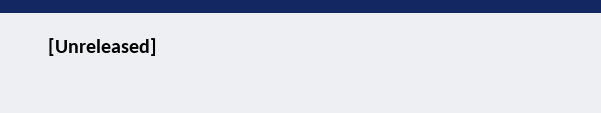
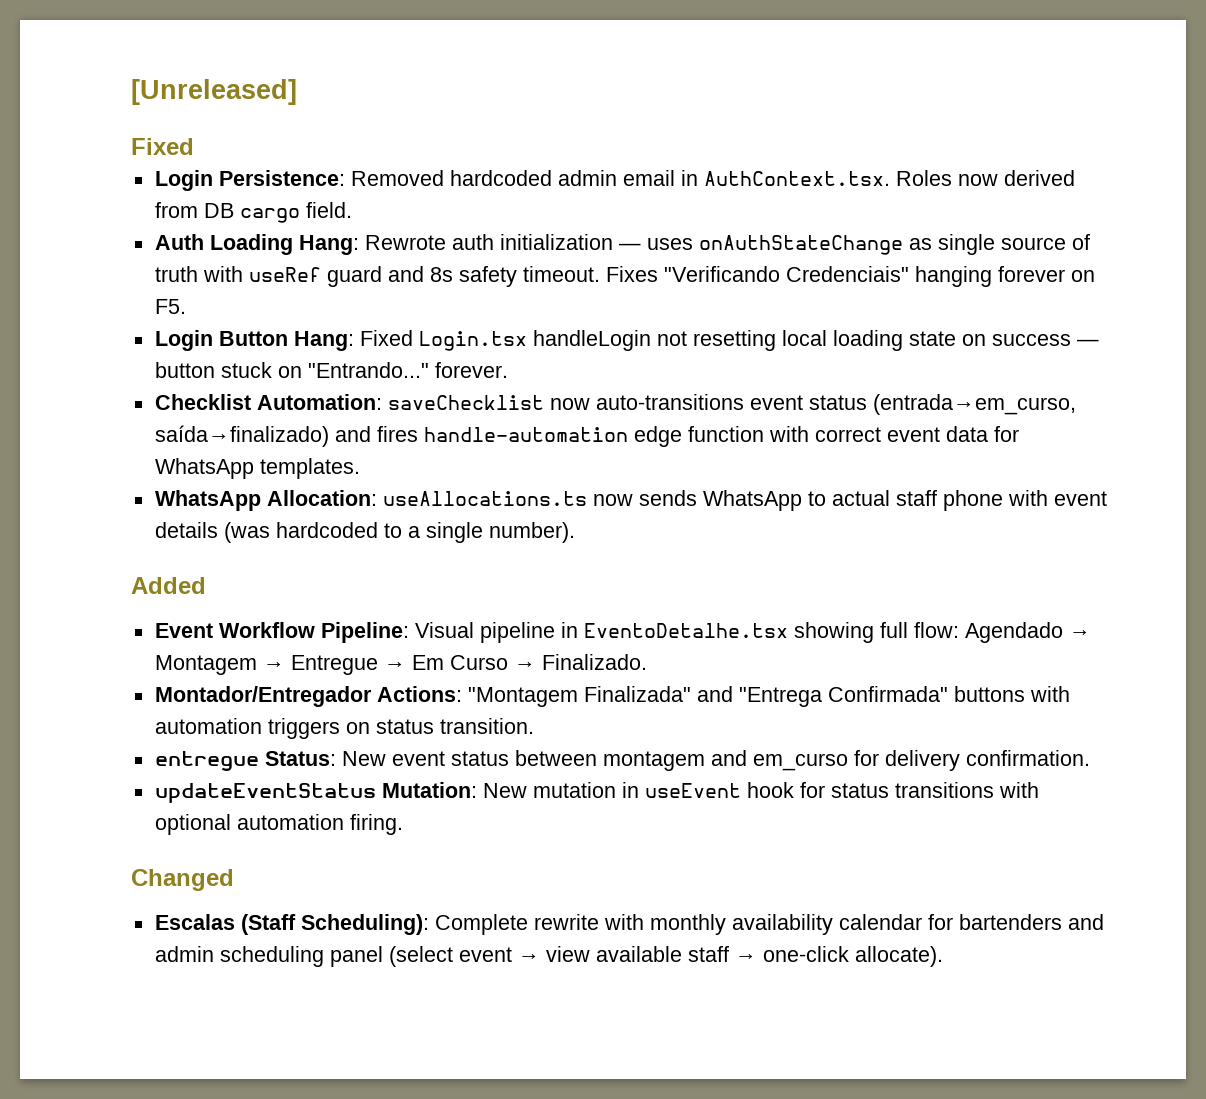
(157, 47) none -> [131,138,194,155] [154,170,1075,191] [154,202,352,223] [154,234,1090,255] [154,266,1095,287] [154,299,186,314] [154,330,1099,351] [154,362,508,378] [154,394,1076,415] [154,425,1019,447] [154,458,360,479] [154,490,1107,511] [154,522,575,543] [131,577,206,594] [154,622,1091,643] [154,654,647,675] [154,686,1070,707] [154,718,534,739] [154,750,1090,771] [154,782,1039,803] [154,814,403,835] [131,869,234,891] [154,914,1104,935] [154,946,943,967] // Fixed // Login Persistence: Removed hardcoded admin email in AuthContext.tsx. Roles now derived from DB cargo field. // Auth Loading Hang: Rewrote auth initialization — uses onAuthStateChange as single source of truth with useRef guard and 8s safety timeout. Fixes "Verificando Credenciais" hanging forever on F5. // Login Button Hang: Fixed Login.tsx handleLogin not resetting local loading state on success — button stuck on "Entrando..." forever. // Checklist Automation: saveChecklist now auto-transitions event status (entrada→em_curso, saída→finalizado) and fires handle-automation edge function with correct event data for WhatsApp templates. // WhatsApp Allocation: useAllocations.ts now sends WhatsApp to actual staff phone with event details (was hardcoded to a single number). // Added // Event Workflow Pipeline: Visual pipeline in EventoDetalhe.tsx showing full flow: Agendado → Montagem → Entregue → Em Curso → Finalizado. // Montador/Entregador Actions: "Montagem Finalizada" and "Entrega Confirmada" buttons with automation triggers on status transition. // entregue Status: New event status between montagem and em_curso for delivery confirmation. // updateEventStatus Mutation: New mutation in useEvent hook for status transitions with optional automation firing. // Changed // Escalas (Staff Scheduling): Complete rewrite with monthly availability calendar for bartenders and admin scheduling panel (select event → view available staff → one-click allocate).

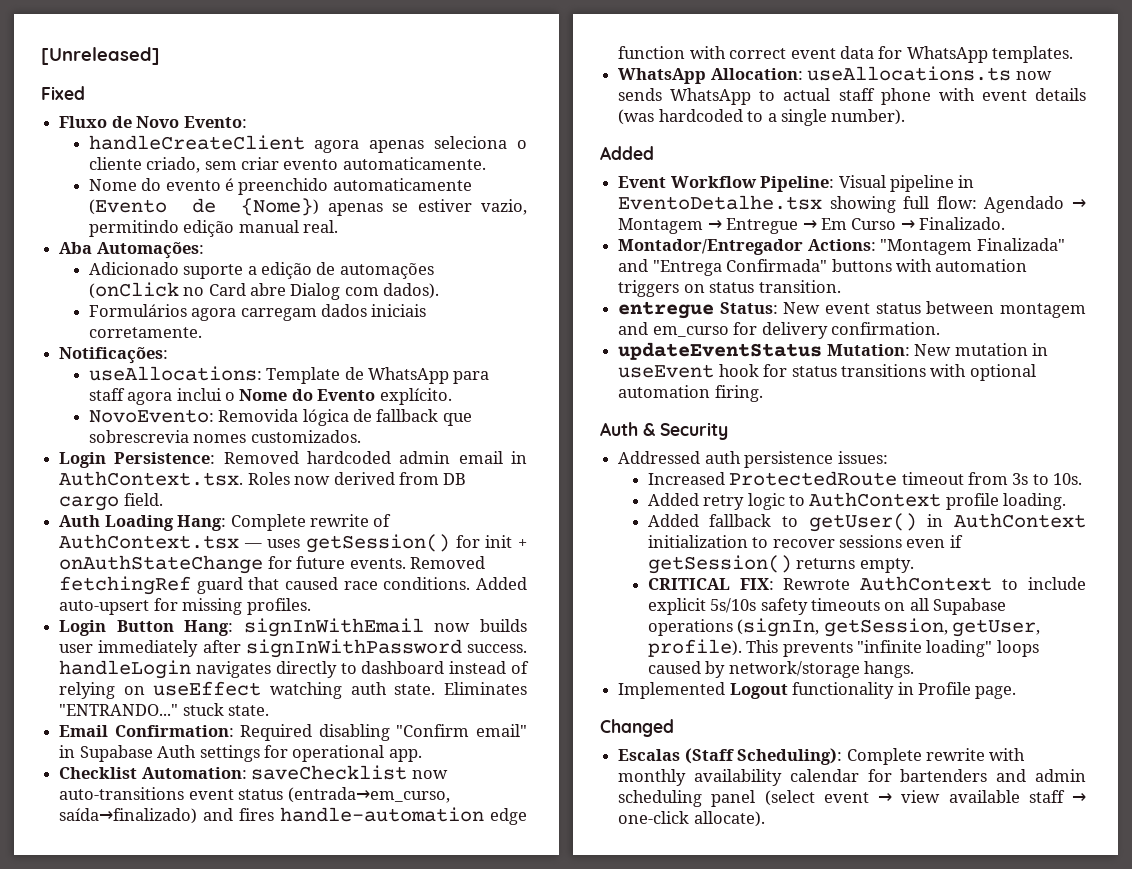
(194, 146) none -> [59,116,247,128] [88,135,527,153] [88,157,486,173] [88,178,472,195] [88,198,528,216] [88,220,338,237] [59,242,204,259] [88,262,434,279] [88,282,440,300] [88,304,427,321] [88,327,202,338] [59,347,169,364] [88,366,490,384] [88,388,452,405] [88,409,472,426] [88,430,361,443] // Fluxo de Novo Evento: // handleCreateClient agora apenas seleciona o cliente criado, sem criar evento automaticamente. // Nome do evento é preenchido automaticamente (Evento de {Nome}) apenas se estiver vazio, permitindo edição manual real. // Aba Automações: // Adicionado suporte a edição de automações (onClick no Card abre Dialog com dados). // Formulários agora carregam dados iniciais corretamente. // Notificações: // useAllocations: Template de WhatsApp para staff agora inclui o Nome do Evento explícito. // NovoEvento: Removida lógica de fallback que sobrescrevia nomes customizados.
[364,234,1090,255] [154,266,1095,287] [154,299,186,314] [154,330,1099,351] [154,362,508,378] Rewrote auth initialization — uses onAuthStateChange as single source of truth with useRef guard and 8s safety timeout. Fixes "Verificando Credenciais" hanging forever on F5. // Login Button Hang: Fixed Login.tsx handleLogin not resetting local loading state on success — button stuck on "Entrando..." forever. -> [230,514,392,531] [59,534,527,553] [59,555,485,574] [59,576,527,595] [59,598,311,615] [59,618,527,637] [59,639,527,658] [59,660,529,679] [59,681,527,699] [59,703,270,716] [59,724,527,741] [59,745,422,762] Complete rewrite of AuthContext.tsx — uses getSession() for init + onAuthStateChange for future events. Removed fetchingRef guard that caused race conditions. Added auto-upsert for missing profiles. // Login Button Hang: signInWithEmail now builds user immediately after signInWithPassword success. handleLogin navigates directly to dashboard instead of relying on useEffect watching auth state. Eliminates "ENTRANDO..." stuck state. // Email Confirmation: Required disabling "Confirm email" in Supabase Auth settings for operational app.
(403, 824) none -> [600,422,728,440] [618,451,888,468] [647,471,1083,486] [647,492,1067,510] [647,513,1086,532] [647,535,963,548] [647,555,914,574] [647,576,1086,591] [647,598,1007,615] [647,618,1040,637] [647,639,1039,657] [647,661,914,678] [618,682,1017,699] // Auth & Security // Addressed auth persistence issues: // Increased ProtectedRoute timeout from 3s to 10s. // Added retry logic to AuthContext profile loading. // Added fallback to getUser() in AuthContext initialization to recover sessions even if getSession() returns empty. // CRITICAL FIX: Rewrote AuthContext to include explicit 5s/10s safety timeouts on all Supabase operations (signIn, getSession, getUser, profile). This prevents "infinite loading" loops caused by network/storage hangs. // Implemented Logout functionality in Profile page.

